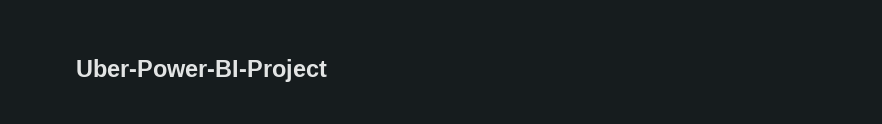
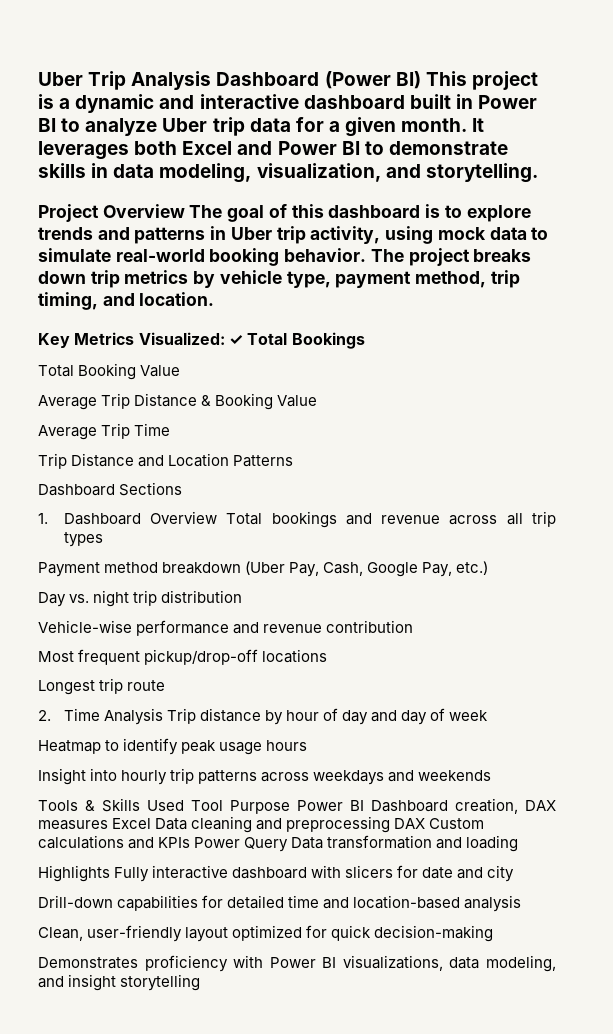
[76,59,327,82] Uber-Power-BI-Project -> [38,71,538,90] [38,94,538,113] [38,117,485,137] [38,141,508,160] [38,163,538,183] [38,204,531,222] [38,226,549,244] [38,248,532,266] [38,270,520,288] [38,292,215,310] [38,332,365,349] [38,363,181,380] [38,393,318,410] [38,423,171,440] [38,453,294,469] [38,482,183,496] [38,511,557,528] [63,532,103,547] [38,561,489,577] [38,590,243,607] [38,620,414,636] [38,649,328,665] [38,678,166,695] [38,708,489,725] [38,738,308,755] [38,768,492,785] [38,798,556,814] [38,816,485,833] [38,835,519,852] [38,865,515,882] [38,895,522,912] [38,925,494,942] [38,955,556,972] [38,974,201,991] Uber Trip Analysis Dashboard (Power BI) This project is a dynamic and interactive dashboard built in Power BI to analyze Uber trip data for a given month. It leverages both Excel and Power BI to demonstrate skills in data modeling, visualization, and storytelling. // Project Overview The goal of this dashboard is to explore trends and patterns in Uber trip activity, using mock data to simulate real-world booking behavior. The project breaks down trip metrics by vehicle type, payment method, trip timing, and location. // Key Metrics Visualized: ✓ Total Bookings // Total Booking Value // Average Trip Distance & Booking Value // Average Trip Time // Trip Distance and Location Patterns // Dashboard Sections // 1. Dashboard Overview Total bookings and revenue across all trip types // Payment method breakdown (Uber Pay, Cash, Google Pay, etc.) // Day vs. night trip distribution // Vehicle-wise performance and revenue contribution // Most frequent pickup/drop-off locations // Longest trip route // 2. Time Analysis Trip distance by hour of day and day of week // Heatmap to identify peak usage hours // Insight into hourly trip patterns across weekdays and weekends // Tools & Skills Used Tool Purpose Power BI Dashboard creation, DAX measures Excel Data cleaning and preprocessing DAX Custom calculations and KPIs Power Query Data transformation and loading // Highlights Fully interactive dashboard with slicers for date and city // Drill-down capabilities for detailed time and location-based analysis // Clean, user-friendly layout optimized for quick decision-making // Demonstrates proficiency with Power BI visualizations, data modeling, and insight storytelling

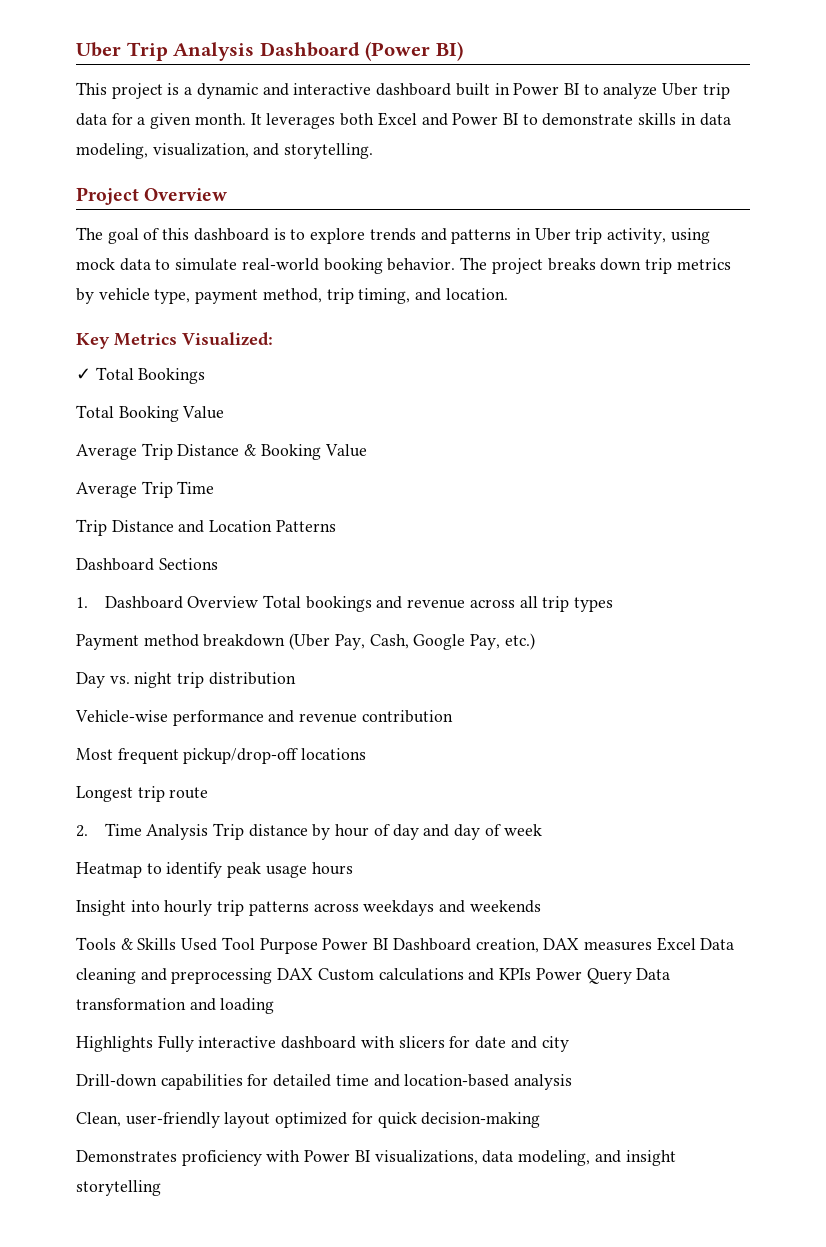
(421, 80) none -> (463, 51) //
(185, 211) none -> (228, 194) //
(225, 338) none -> (273, 339) //

